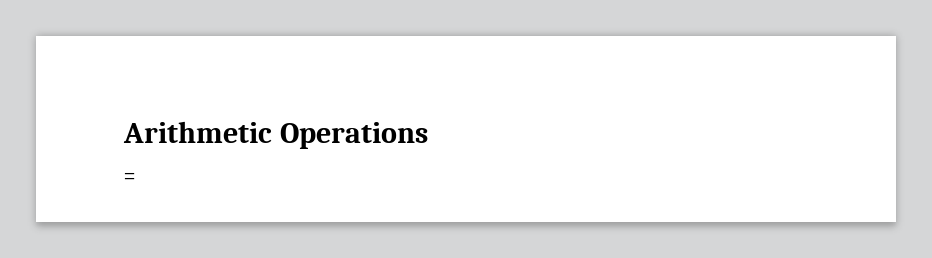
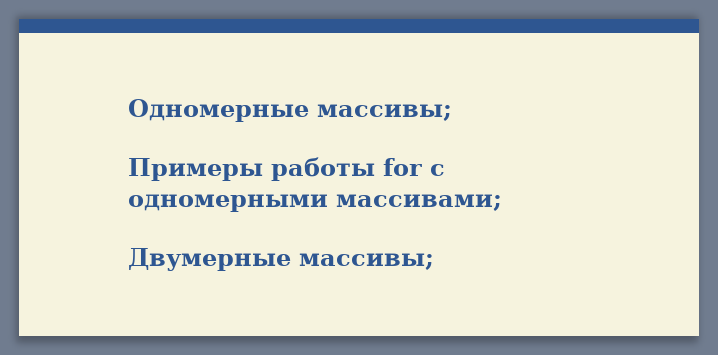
[123,121,429,149] [124,172,135,182] Arithmetic Operations // = -> [128,99,452,122] [128,157,445,181] [128,194,502,212] [128,248,434,271] Одномерные массивы; // Примеры работы for с одномерными массивами; // Двумерные массивы;

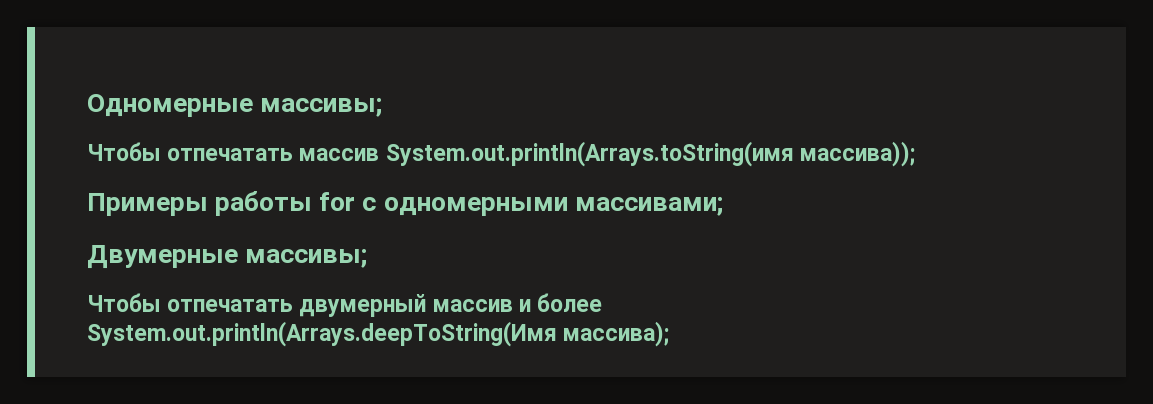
(452, 112) none -> [87,141,915,167] // Чтобы отпечатать массив System.out.println(Arrays.toString(имя массива));
(434, 261) none -> [87,293,603,317] [87,321,670,347] // Чтобы отпечатать двумерный массив и более System.out.println(Arrays.deepToString(Имя массива);

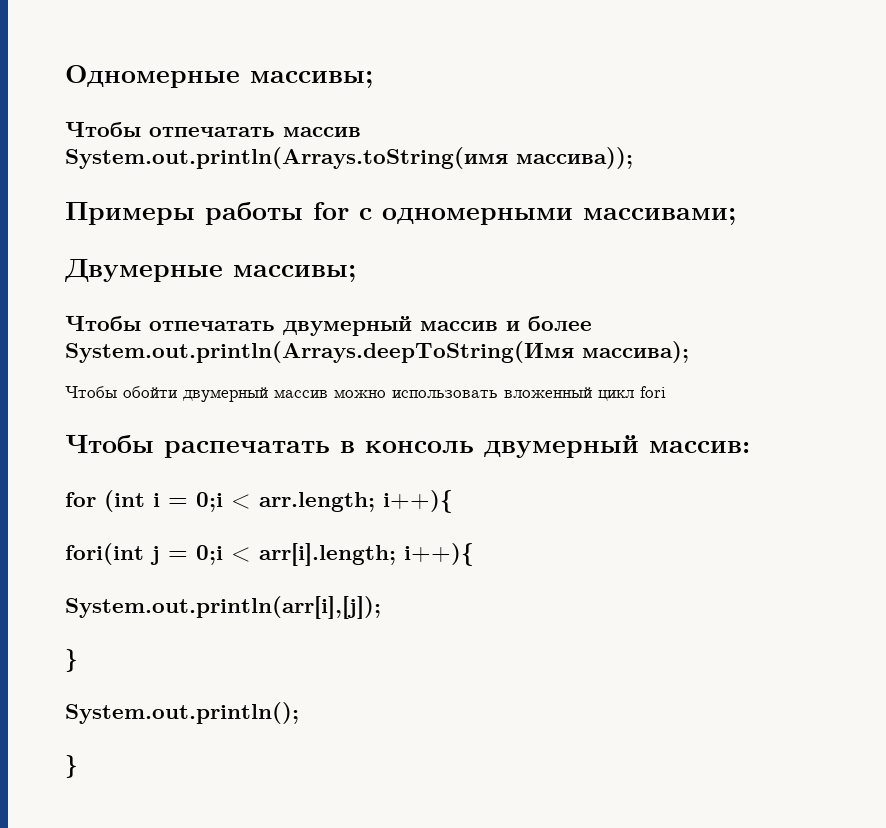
(670, 334) none -> [65,386,666,402] [65,434,750,458] [65,490,453,513] [65,543,474,566] [65,596,381,619] [65,649,78,672] [65,702,299,724] [65,755,78,778] // Чтобы обойти двумерный массив можно использовать вложенный цикл fori // Чтобы распечатать в консоль двумерный массив: // for (int i = 0;i < arr.length; i++){ // fori(int j = 0;i < arr[i].length; i++){ // System.out.println(arr[i],[j]); // } // System.out.println(); // }

